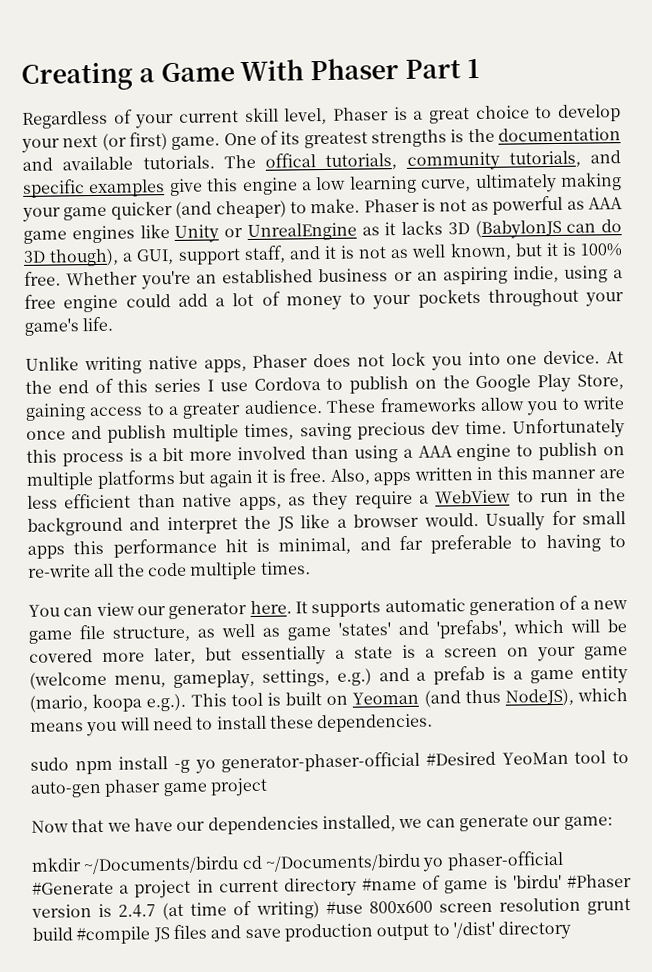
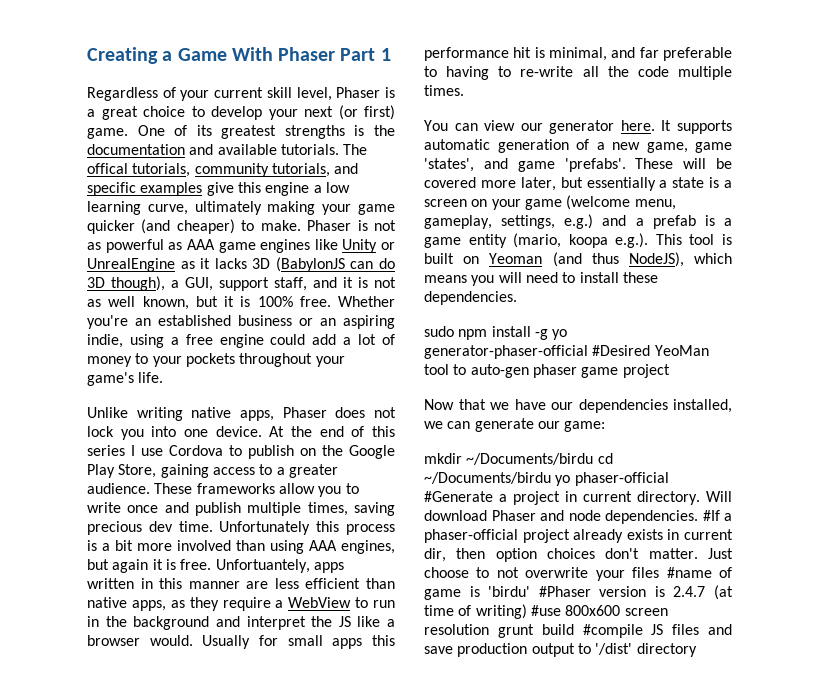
[402,442,625,462] [26,469,176,490] a AAA engine to publish on multiple platforms -> [309,540,395,554] AAA engines,
[329,468,370,485] Also, -> [215,559,310,573] Unfortuantely,
[28,619,564,644] game file structure, as well as game 'states' and 'prefabs', which -> [646,142,732,153] [424,158,674,172] game, game 'states', and game 'prefabs'. These
[283,877,357,897] directory -> [637,491,732,505] [424,510,732,524] [424,529,733,543] [424,548,733,562] [424,567,660,581] directory. Will download Phaser and node dependencies. #If a phaser-official project already exists in current dir, then option choices don't matter. Just choose to not overwrite your files

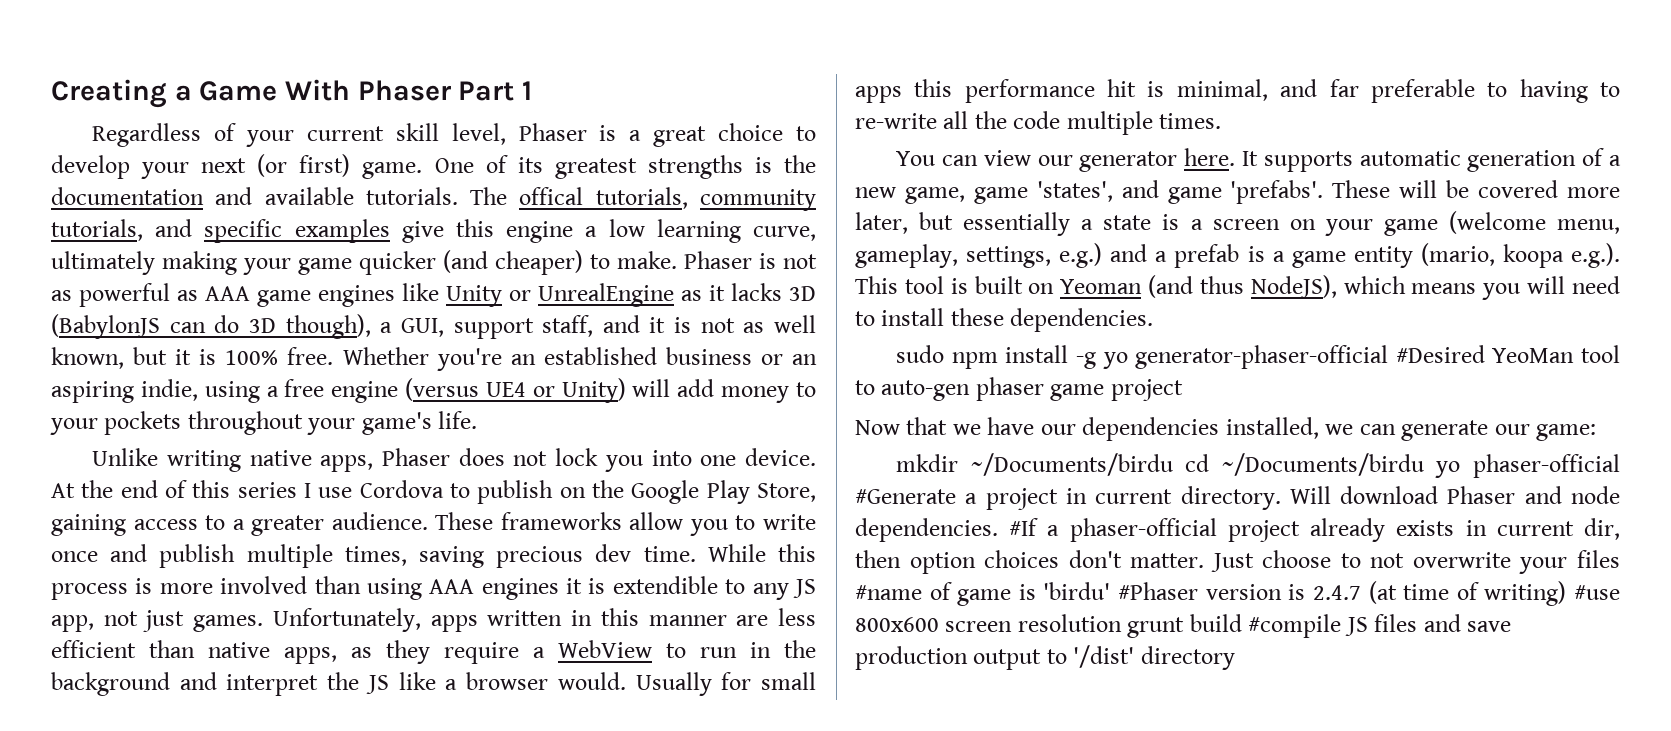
[270,334,396,345] could add a lot of -> [405,378,715,403] (versus UE4 or Unity) will add
[219,521,311,535] Unfortunately -> [707,544,766,562] While
[102,540,133,551] a bit -> (153, 586) none
[341,540,395,554] [87,559,310,573] engines, but again it is free. Unfortuantely, -> [481,576,816,600] [51,608,421,632] engines it is extendible to any JS app, not just games. Unfortunately,

